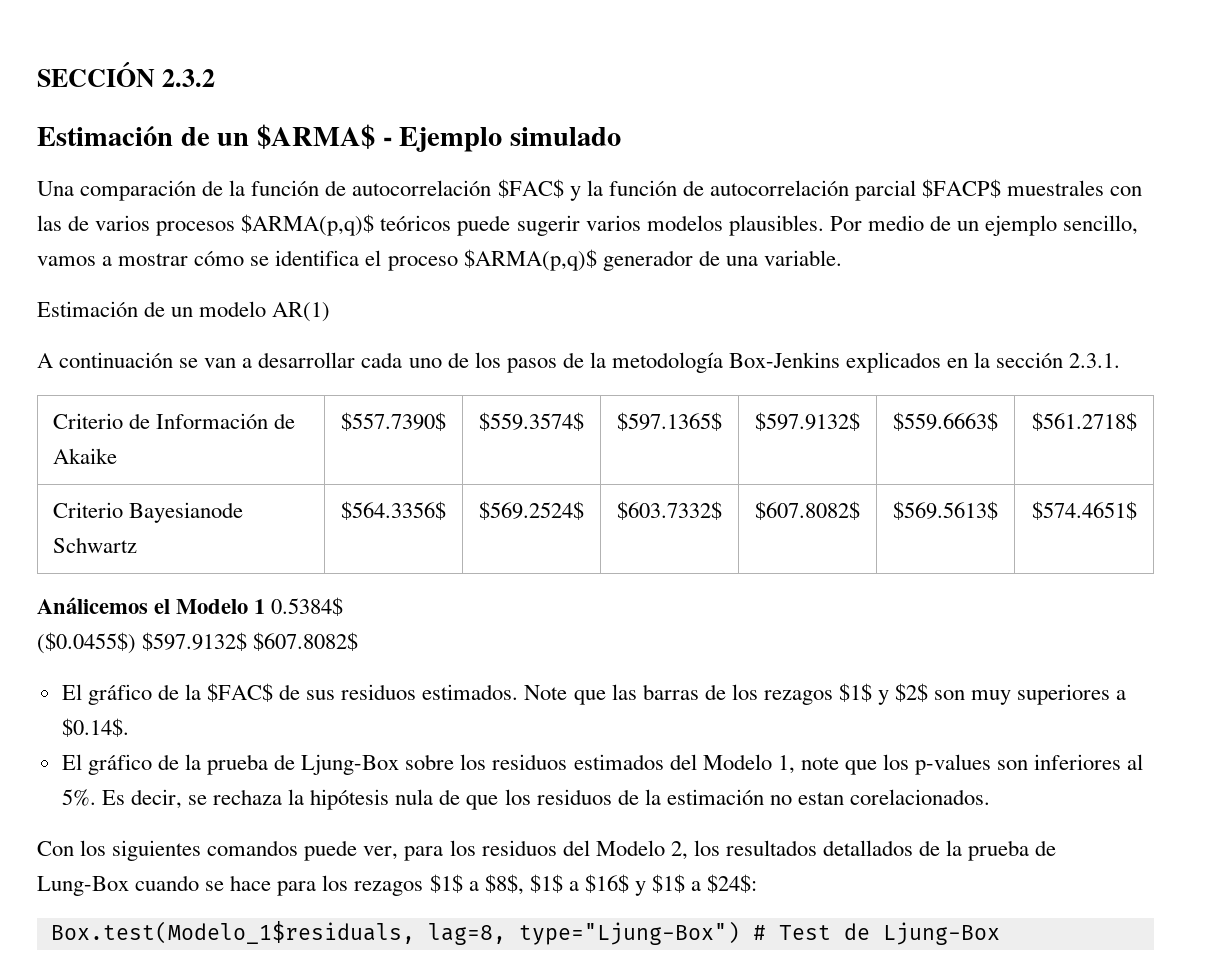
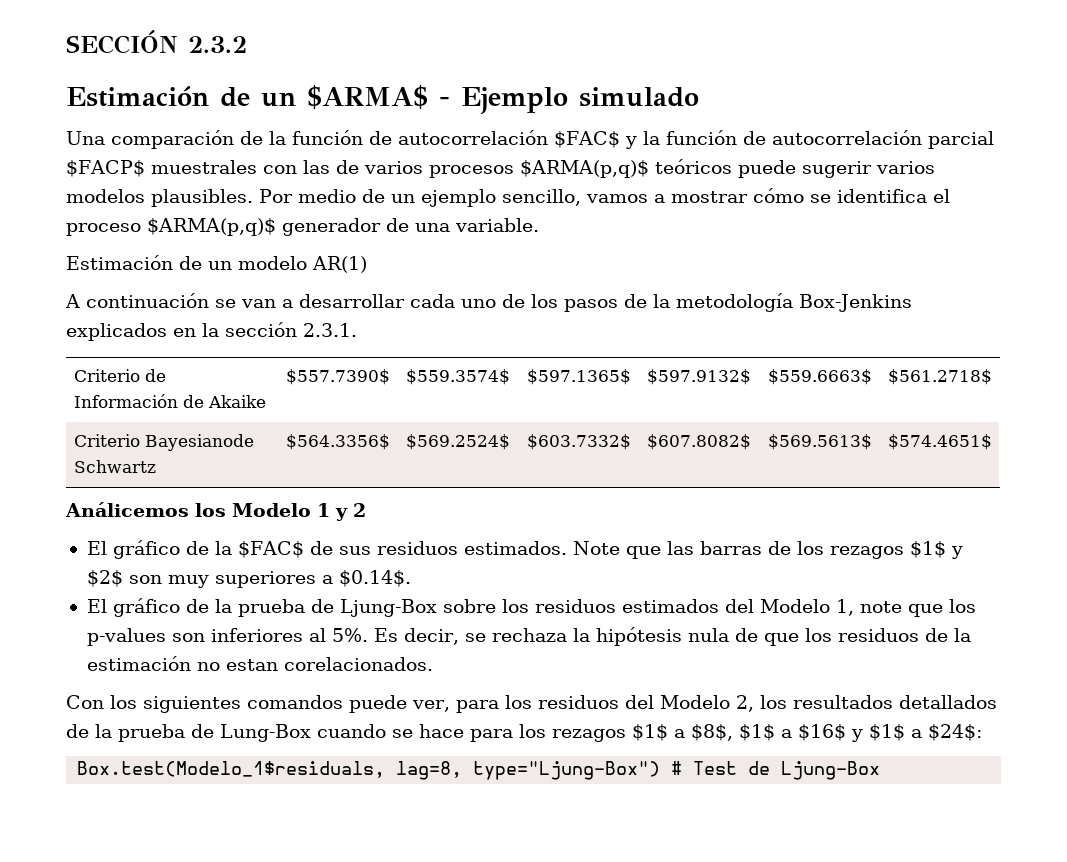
[154,599,171,614] el -> [195,503,226,517] los
[271,597,344,616] [37,632,359,654] 0.5384$ // ($0.0455$) $597.9132$ $607.8082$ -> [335,503,366,521] y 2

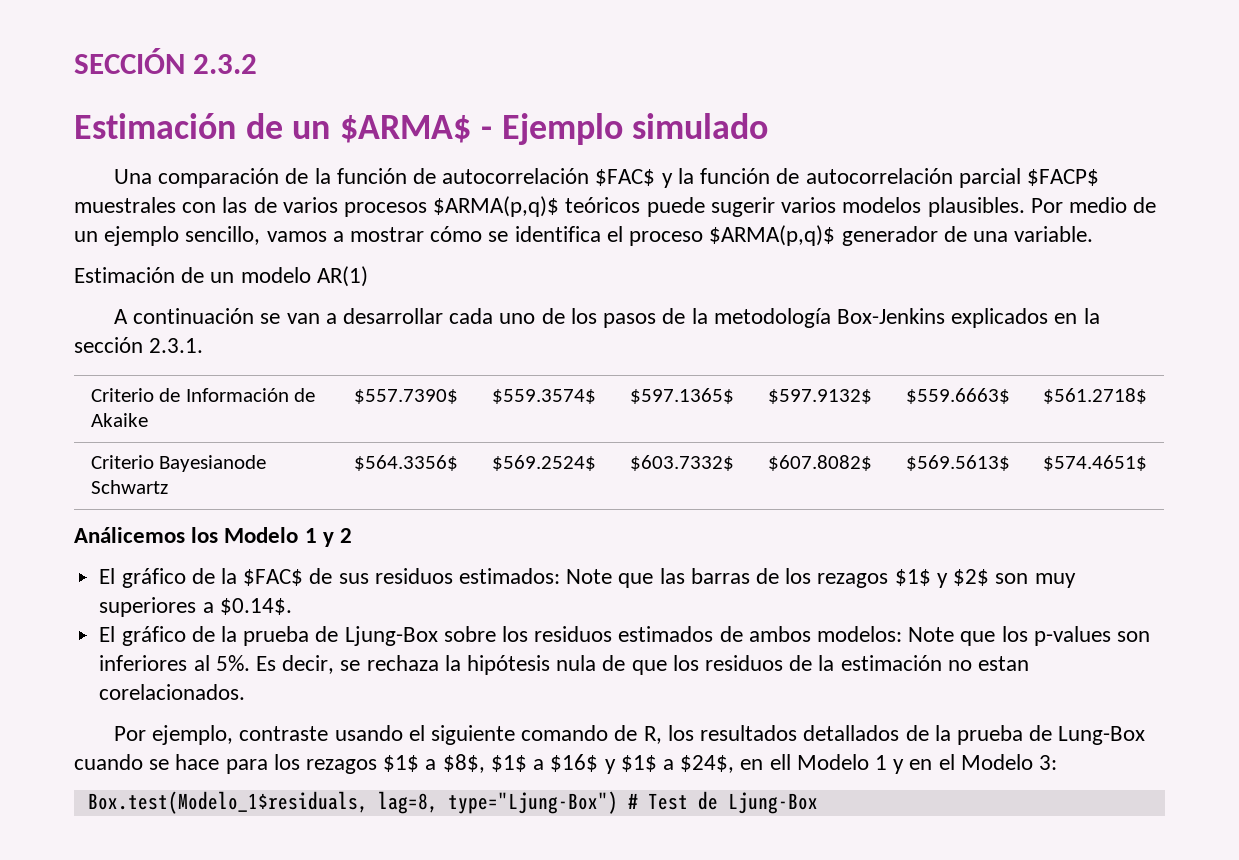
[463,541,567,555] estimados. -> [458,568,560,584] estimados:
[724,599,902,616] del Modelo 1, note -> [719,626,955,642] de ambos modelos: Note
[66,695,754,713] Con los siguientes comandos puede ver, para los residuos del Modelo 2, -> [113,725,662,745] Por ejemplo, contraste usando el siguiente comando de R,
[928,724,982,741] $24$: -> [680,754,1058,774] $24$, en ell Modelo 1 y en el Modelo 3:

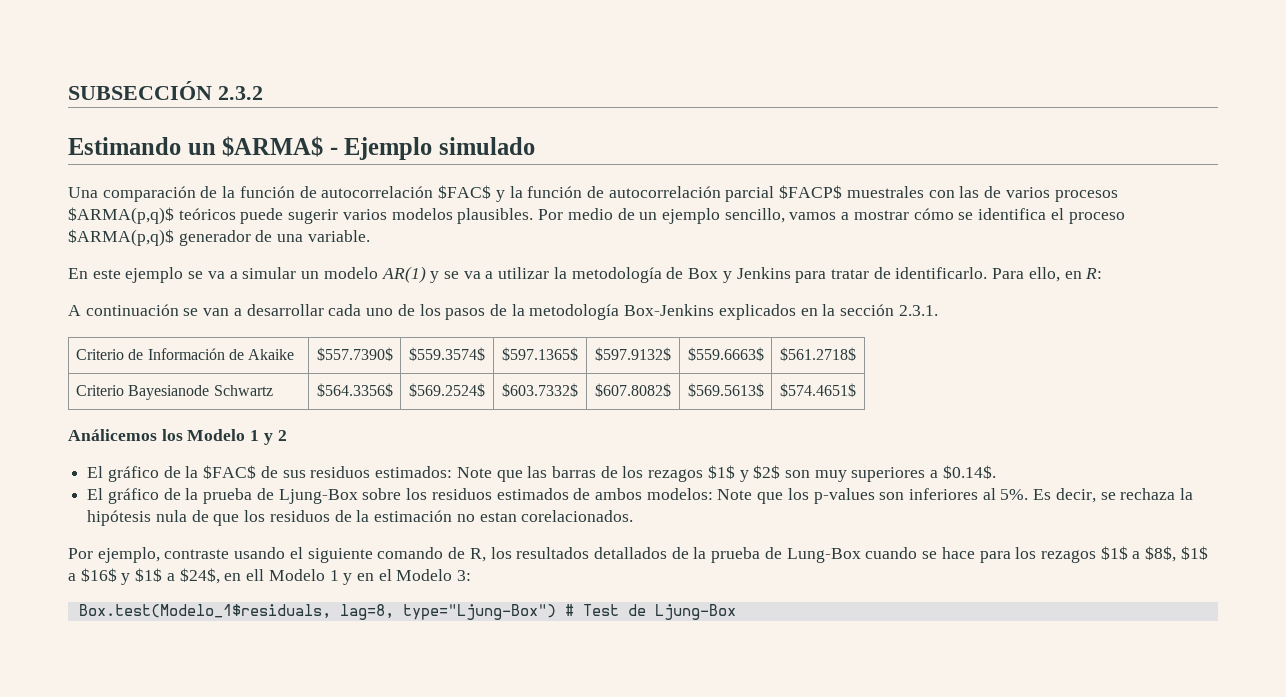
[74,48,185,74] SECCIÓN -> [68,81,212,100] SUBSECCIÓN
[74,113,283,139] Estimación de -> [68,137,181,155] Estimando
[74,266,368,287] Estimación de un modelo AR(1) -> [68,266,1103,283] En este ejemplo se va a simular un modelo AR(1) y se va a utilizar la metodología de Box y Jenkins para tratar de identificarlo. Para ello, en R:

